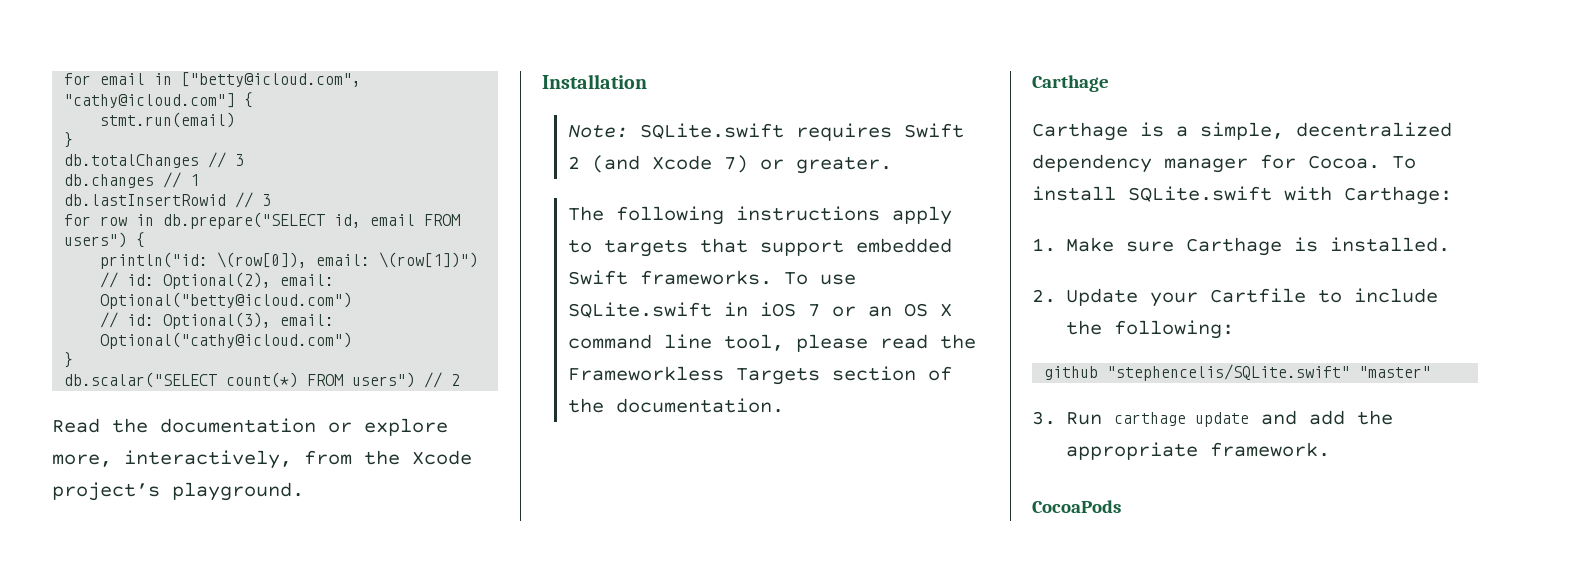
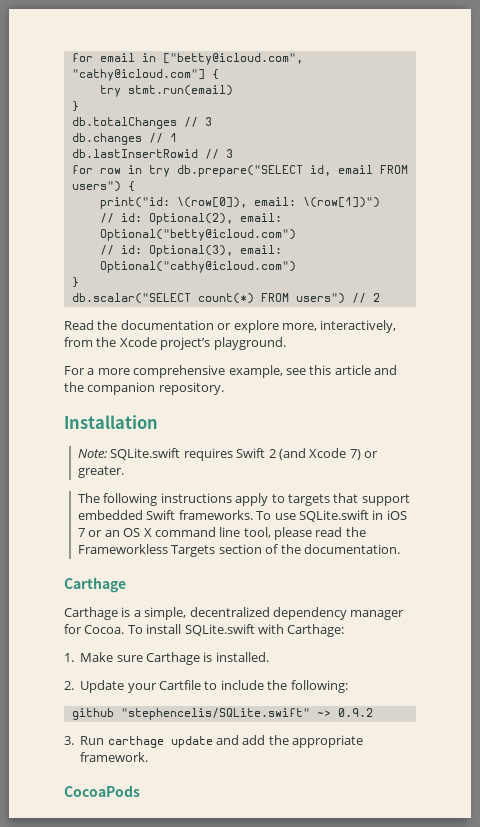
(254, 100) none -> [99,85,121,97] try
(155, 220) none -> [148,165,170,177] try
[100,252,209,269] println("id: -> [99,197,170,209] print("id:
(304, 491) none -> [64,365,397,378] [64,382,224,395] // For a more comprehensive example, see this article and the companion repository.
[1359,366,1432,378] "master" -> [316,708,373,717] ~> 0.9.2

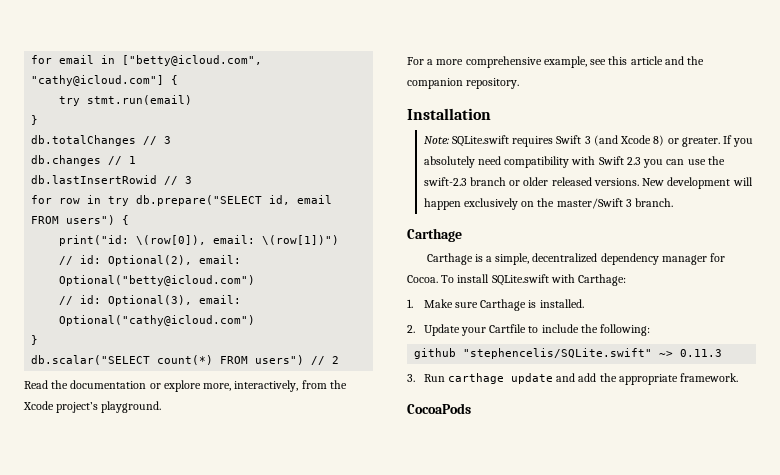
[268,449,276,458] 2 -> [584,136,591,144] 3
[349,449,361,460] 7) -> [653,135,665,146] 8)
[78,493,410,506] [78,510,407,522] [78,527,366,540] [78,544,400,557] // The following instructions apply to targets that support embedded Swift frameworks. To use SQLite.swift in iOS 7 or an OS X command line tool, please read the Frameworkless Targets section of the documentation. -> [723,135,754,147] [423,156,725,168] [423,177,753,189] [423,198,674,210] If you absolutely need compatibility with Swift 2.3 you can use the swift-2.3 branch or older released versions. New development will happen exclusively on the master/Swift 3 branch.
[337,708,373,717] 0.9.2 -> [680,349,723,357] 0.11.3

